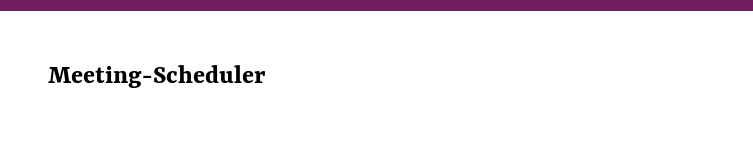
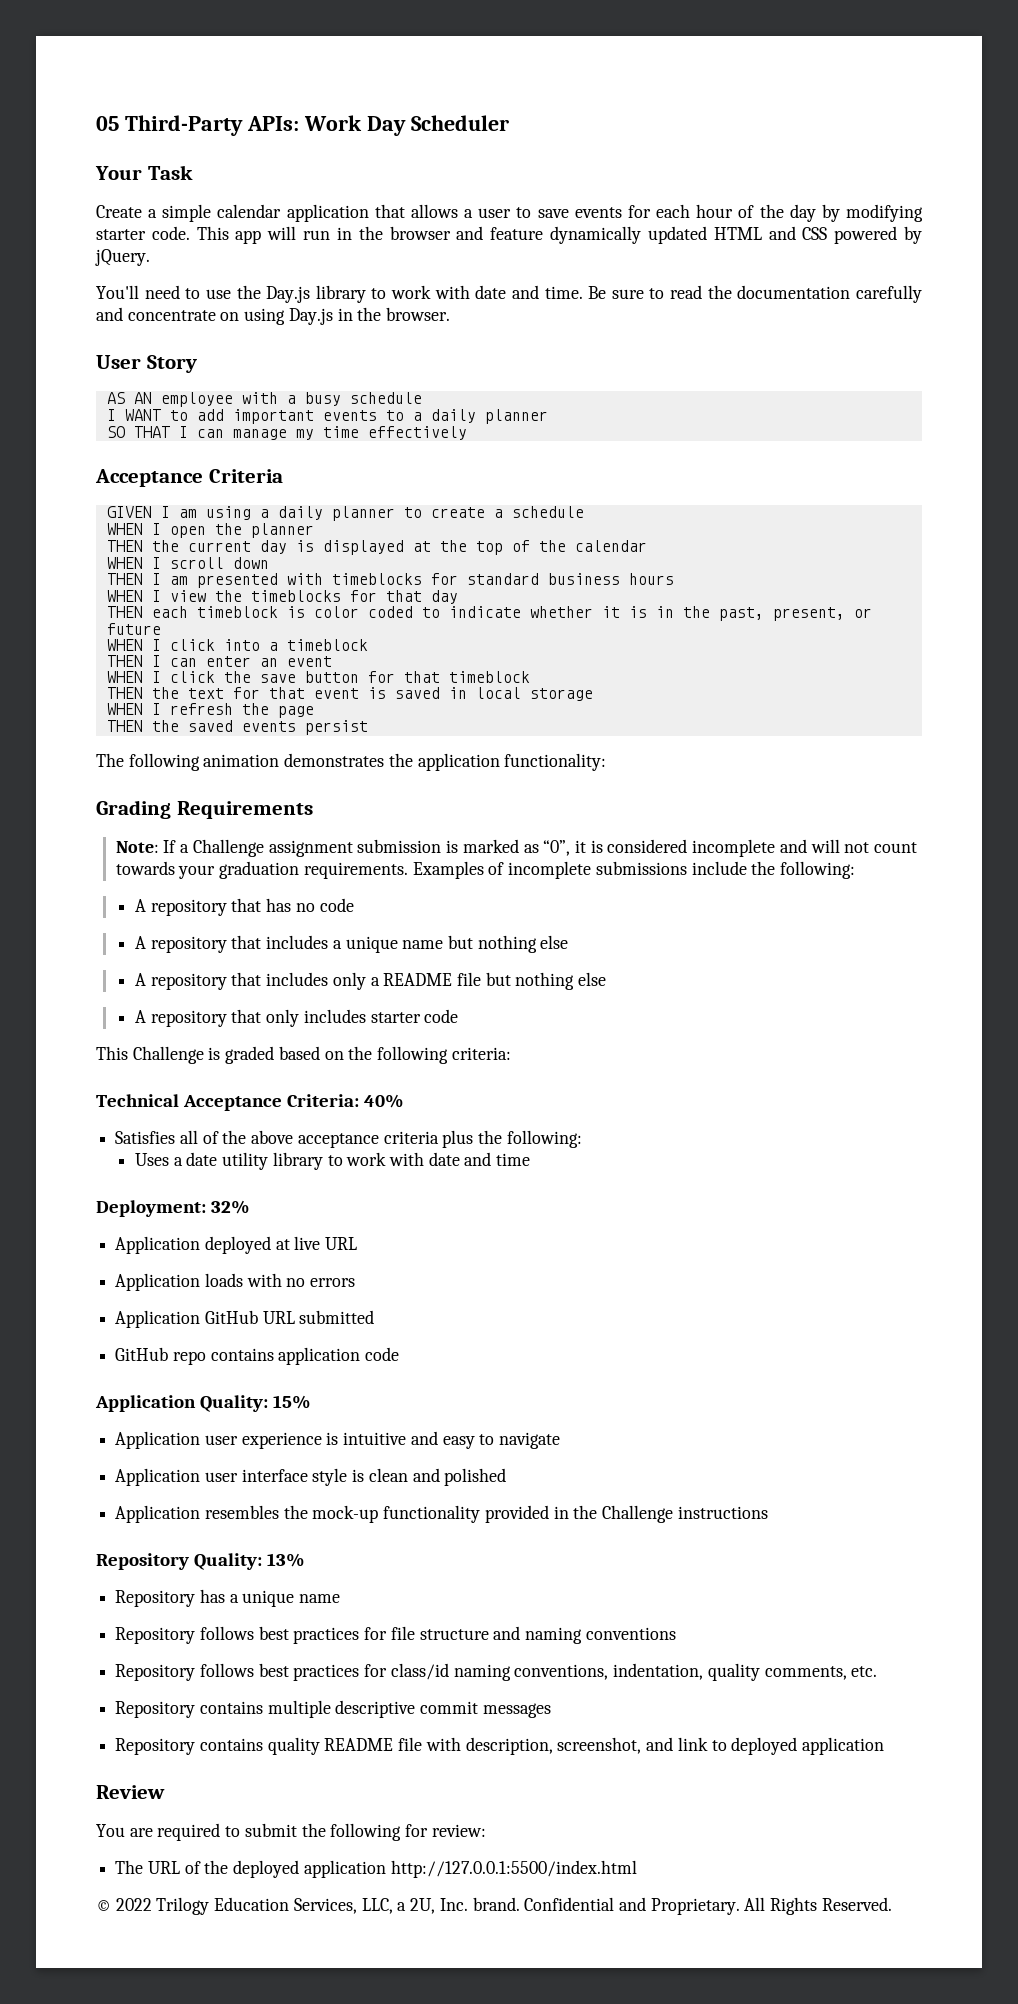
[48,65,266,88] Meeting-Scheduler -> [96,115,509,136] [95,165,193,180] [96,204,923,222] [96,226,923,244] [95,249,150,266] [96,285,923,303] [96,307,451,325] [96,355,197,373] [106,392,422,407] [106,409,548,424] [106,426,467,440] [95,469,283,487] [106,506,584,521] [106,523,314,538] [106,540,647,555] [106,557,269,569] [106,573,674,588] [106,590,458,604] [106,606,872,621] [106,623,161,635] [106,639,368,651] [106,655,332,667] [106,671,530,683] [106,687,593,701] [106,703,314,718] [106,720,368,735] [96,753,607,771] [96,800,313,819] [115,839,918,857] [115,861,855,879] [134,898,354,916] [134,935,569,953] [134,972,607,990] [134,1009,459,1027] [96,1046,511,1064] [96,1094,405,1111] [115,1130,582,1148] [134,1152,531,1170] [96,1200,251,1217] [115,1236,358,1254] [115,1273,356,1291] [115,1310,375,1328] [115,1347,400,1365] [95,1395,312,1412] [115,1431,561,1449] [115,1468,507,1486] [115,1505,768,1523] [96,1553,306,1570] [115,1589,341,1607] [115,1626,676,1644] [115,1663,878,1681] [115,1700,551,1718] [115,1737,884,1755] [96,1785,165,1799] [96,1823,486,1841] [115,1860,637,1878] [96,1897,892,1915] 05 Third-Party APIs: Work Day Scheduler // Your Task // Create a simple calendar application that allows a user to save events for each hour of the day by modifying starter code. This app will run in the browser and feature dynamically updated HTML and CSS powered by jQuery. // You'll need to use the Day.js library to work with date and time. Be sure to read the documentation carefully and concentrate on using Day.js in the browser. // User Story // AS AN employee with a busy schedule // I WANT to add important events to a daily planner // SO THAT I can manage my time effectively // Acceptance Criteria // GIVEN I am using a daily planner to create a schedule // WHEN I open the planner // THEN the current day is displayed at the top of the calendar // WHEN I scroll down // THEN I am presented with timeblocks for standard business hours // WHEN I view the timeblocks for that day // THEN each timeblock is color coded to indicate whether it is in the past, present, or future // WHEN I click into a timeblock // THEN I can enter an event // WHEN I click the save button for that timeblock // THEN the text for that event is saved in local storage // WHEN I refresh the page // THEN the saved events persist // The following animation demonstrates the application functionality: // Grading Requirements // Note: If a Challenge assignment submission is marked as “0”, it is considered incomplete and will not count towards your graduation requirements. Examples of incomplete submissions include the following: // A repository that has no code // A repository that includes a unique name but nothing else // A repository that includes only a README file but nothing else // A repository that only includes starter code // This Challenge is graded based on the following criteria: // Technical Acceptance Criteria: 40% // Satisfies all of the above acceptance criteria plus the following: // Uses a date utility library to work with date and time // Deployment: 32% // Application deployed at live URL // Application loads with no errors // Application GitHub URL submitted // GitHub repo contains application code // Application Quality: 15% // Application user experience is intuitive and easy to navigate // Application user interface style is clean and polished // Application resembles the mock-up functionality provided in the Challenge instructions // Repository Quality: 13% // Repository has a unique name // Repository follows best practices for file structure and naming conventions // Repository follows best practices for class/id naming conventions, indentation, quality comments, etc. // Repository contains multiple descriptive commit messages // Repository contains quality README file with description, screenshot, and link to deployed application // Review // You are required to submit the following for review: // The URL of the deployed application http://127.0.0.1:5500/index.html // © 2022 Trilogy Education Services, LLC, a 2U, Inc. brand. Confidential and Proprietary. All Rights Reserved.

